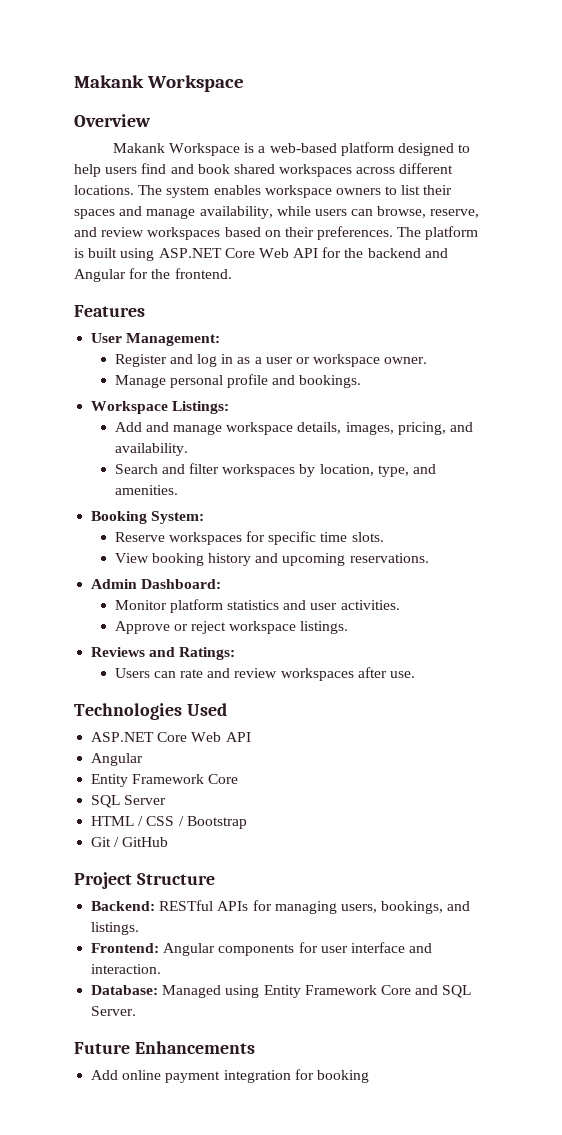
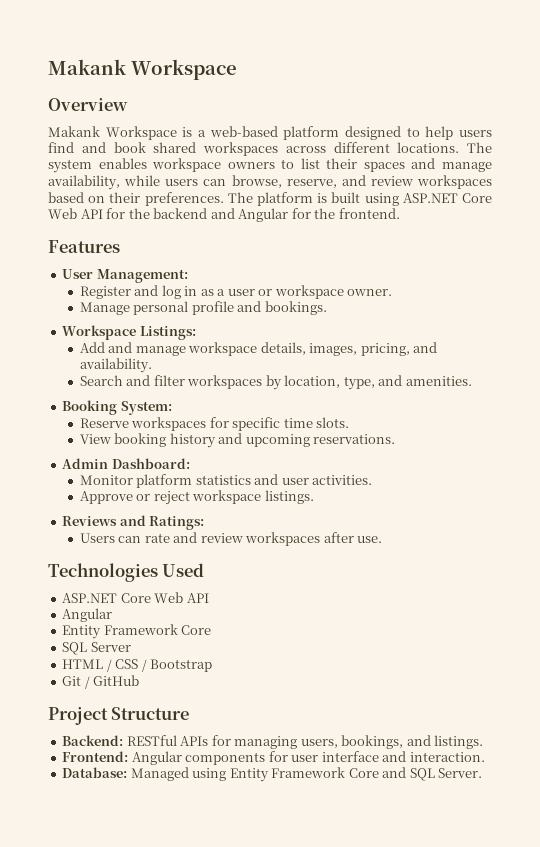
[74,1041,255,1054] [91,1069,369,1083] // Future Enhancements // Add online payment integration for booking -> (483, 773) none

